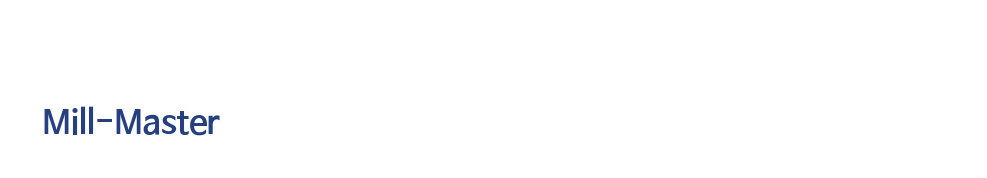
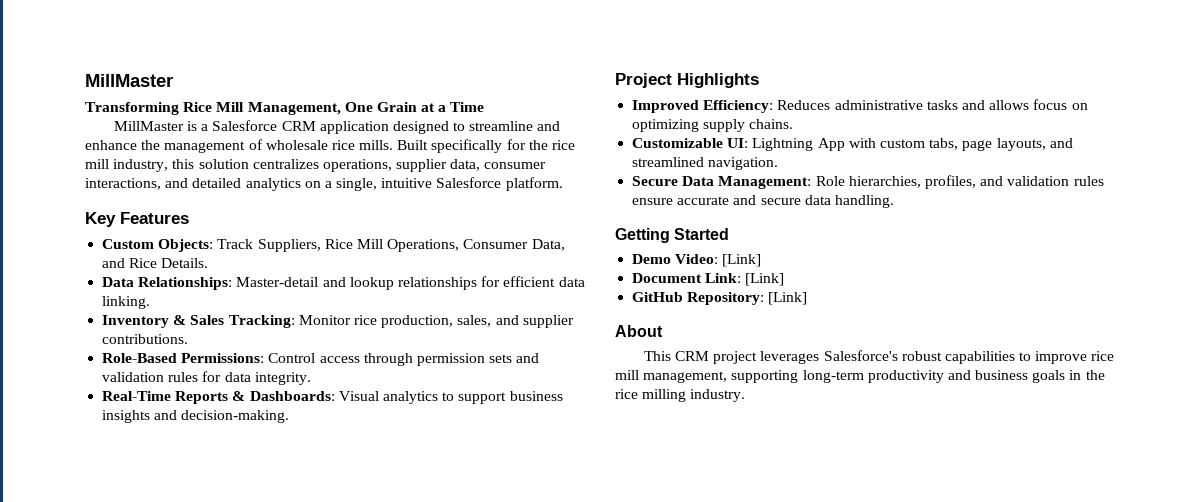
[42,106,220,136] Mill-Master -> [85,74,173,87] [85,102,485,115] [113,120,561,134] [85,139,576,153] [85,159,547,172] [85,177,563,191] [85,212,189,227] [102,239,565,252] [102,258,209,268] [102,276,585,290] [102,296,151,309] [102,315,574,328] [102,334,189,344] [102,353,540,366] [102,371,311,385] [102,391,563,404] [102,410,290,423] [615,73,759,88] [632,99,1088,113] [632,119,794,132] [632,138,1073,151] [632,157,779,170] [632,175,1104,189] [632,195,894,208] [615,228,730,243] [632,254,762,267] [632,273,785,286] [632,292,808,305] [615,325,663,337] [643,350,1115,364] [615,370,1105,383] [615,389,746,402] MillMaster // Transforming Rice Mill Management, One Grain at a Time // MillMaster is a Salesforce CRM application designed to streamline and enhance the management of wholesale rice mills. Built specifically for the rice mill industry, this solution centralizes operations, supplier data, consumer interactions, and detailed analytics on a single, intuitive Salesforce platform. // Key Features // Custom Objects: Track Suppliers, Rice Mill Operations, Consumer Data, and Rice Details. // Data Relationships: Master-detail and lookup relationships for efficient data linking. // Inventory & Sales Tracking: Monitor rice production, sales, and supplier contributions. // Role-Based Permissions: Control access through permission sets and validation rules for data integrity. // Real-Time Reports & Dashboards: Visual analytics to support business insights and decision-making. // Project Highlights // Improved Efficiency: Reduces administrative tasks and allows focus on optimizing supply chains. // Customizable UI: Lightning App with custom tabs, page layouts, and streamlined navigation. // Secure Data Management: Role hierarchies, profiles, and validation rules ensure accurate and secure data handling. // Getting Started // Demo Video: [Link] // Document Link: [Link] // GitHub Repository: [Link] // About // This CRM project leverages Salesforce's robust capabilities to improve rice mill management, supporting long-term productivity and business goals in the rice milling industry.

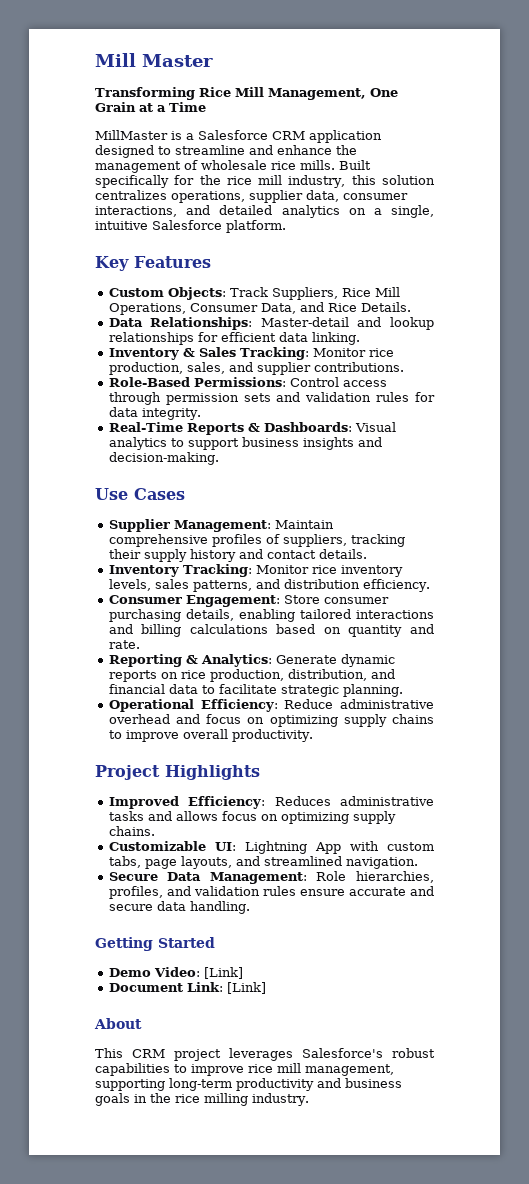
[85,74,173,87] MillMaster -> [95,53,213,67] Mill Master
(290, 416) none -> [95,488,185,500] [108,519,334,532] [108,534,405,547] [108,549,367,562] [108,564,403,577] [108,579,430,592] [108,595,389,607] [108,609,434,622] [108,624,434,637] [108,640,140,649] [108,654,395,667] [108,669,395,682] [108,684,403,697] [108,699,434,712] [108,714,434,727] [108,729,313,742] // Use Cases // Supplier Management: Maintain comprehensive profiles of suppliers, tracking their supply history and contact details. // Inventory Tracking: Monitor rice inventory levels, sales patterns, and distribution efficiency. // Consumer Engagement: Store consumer purchasing details, enabling tailored interactions and billing calculations based on quantity and rate. // Reporting & Analytics: Generate dynamic reports on rice production, distribution, and financial data to facilitate strategic planning. // Operational Efficiency: Reduce administrative overhead and focus on optimizing supply chains to improve overall productivity.
[632,292,808,305] // GitHub Repository: [Link] -> (266, 988) none

